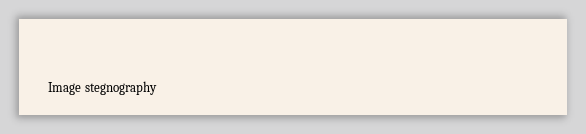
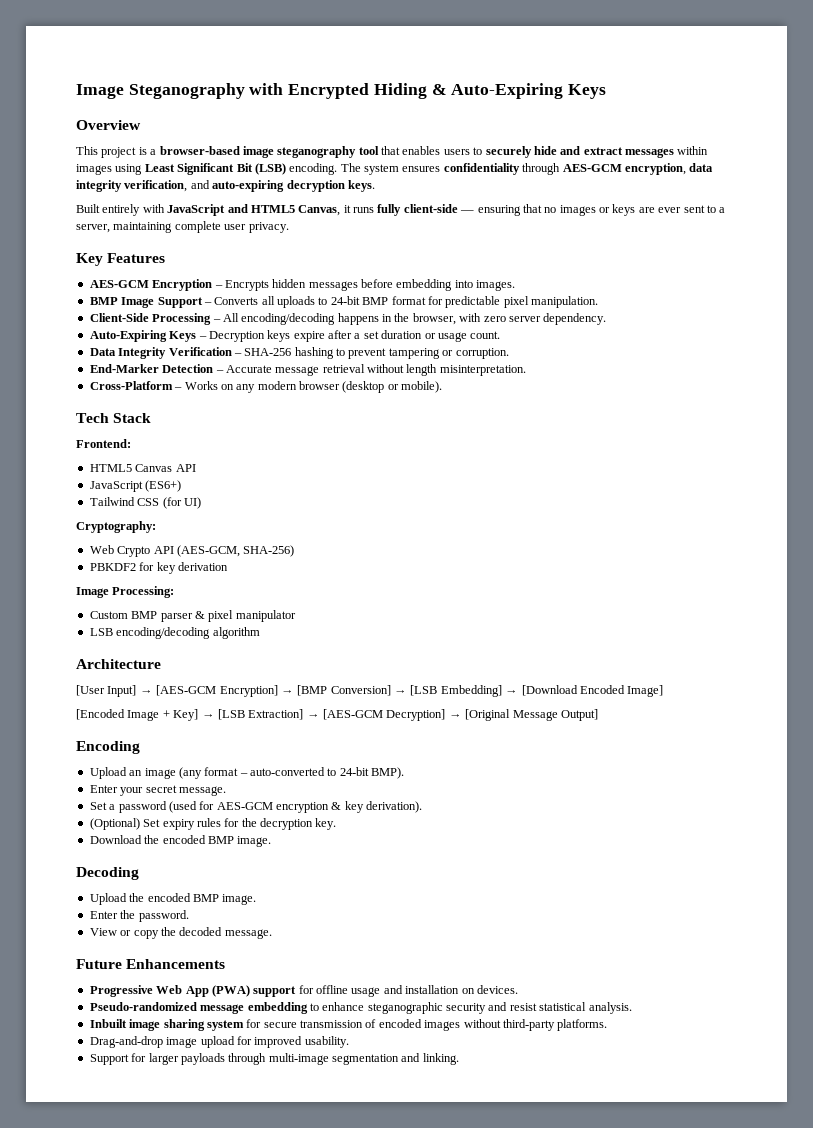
[48,81,157,95] Image stegnography -> [76,83,607,99] [76,120,141,130] [76,146,709,158] [76,163,714,175] [76,180,375,192] [76,204,726,216] [76,221,289,233] [76,253,166,266] [89,279,516,291] [89,296,598,308] [89,313,607,325] [89,330,501,342] [89,347,509,359] [89,364,526,376] [89,381,443,393] [76,413,152,423] [76,439,131,448] [89,464,196,472] [89,480,182,492] [89,497,201,509] [76,521,156,533] [89,545,295,557] [89,562,228,574] [76,586,175,598] [89,610,296,622] [89,627,260,639] [76,659,161,669] [76,685,664,697] [76,709,598,721] [76,741,140,754] [89,767,405,779] [89,785,226,796] [89,801,423,813] [89,818,337,830] [89,835,272,847] [76,867,139,880] [89,893,257,905] [89,910,189,922] [89,927,272,939] [76,959,226,969] [89,985,518,997] [89,1002,632,1014] [89,1019,608,1031] [89,1036,349,1048] [89,1053,459,1065] Image Steganography with Encrypted Hiding & Auto-Expiring Keys // Overview // This project is a browser-based image steganography tool that enables users to securely hide and extract messages within images using Least Significant Bit (LSB) encoding. The system ensures confidentiality through AES-GCM encryption, data integrity verification, and auto-expiring decryption keys. // Built entirely with JavaScript and HTML5 Canvas, it runs fully client-side — ensuring that no images or keys are ever sent to a server, maintaining complete user privacy. // Key Features // AES-GCM Encryption – Encrypts hidden messages before embedding into images. // BMP Image Support – Converts all uploads to 24-bit BMP format for predictable pixel manipulation. // Client-Side Processing – All encoding/decoding happens in the browser, with zero server dependency. // Auto-Expiring Keys – Decryption keys expire after a set duration or usage count. // Data Integrity Verification – SHA-256 hashing to prevent tampering or corruption. // End-Marker Detection – Accurate message retrieval without length misinterpretation. // Cross-Platform – Works on any modern browser (desktop or mobile). // Tech Stack // Frontend: // HTML5 Canvas API // JavaScript (ES6+) // Tailwind CSS (for UI) // Cryptography: // Web Crypto API (AES-GCM, SHA-256) // PBKDF2 for key derivation // Image Processing: // Custom BMP parser & pixel manipulator // LSB encoding/decoding algorithm // Architecture // [User Input] → [AES-GCM Encryption] → [BMP Conversion] → [LSB Embedding] → [Download Encoded Image] // [Encoded Image + Key] → [LSB Extraction] → [AES-GCM Decryption] → [Original Message Output] // Encoding // Upload an image (any format – auto-converted to 24-bit BMP). // Enter your secret message. // Set a password (used for AES-GCM encryption & key derivation). // (Optional) Set expiry rules for the decryption key. // Download the encoded BMP image. // Decoding // Upload the encoded BMP image. // Enter the password. // View or copy the decoded message. // Future Enhancements // Progressive Web App (PWA) support for offline usage and installation on devices. // Pseudo-randomized message embedding to enhance steganographic security and resist statistical analysis. // Inbuilt image sharing system for secure transmission of encoded images without third-party platforms. // Drag-and-drop image upload for improved usability. // Support for larger payloads through multi-image segmentation and linking.

